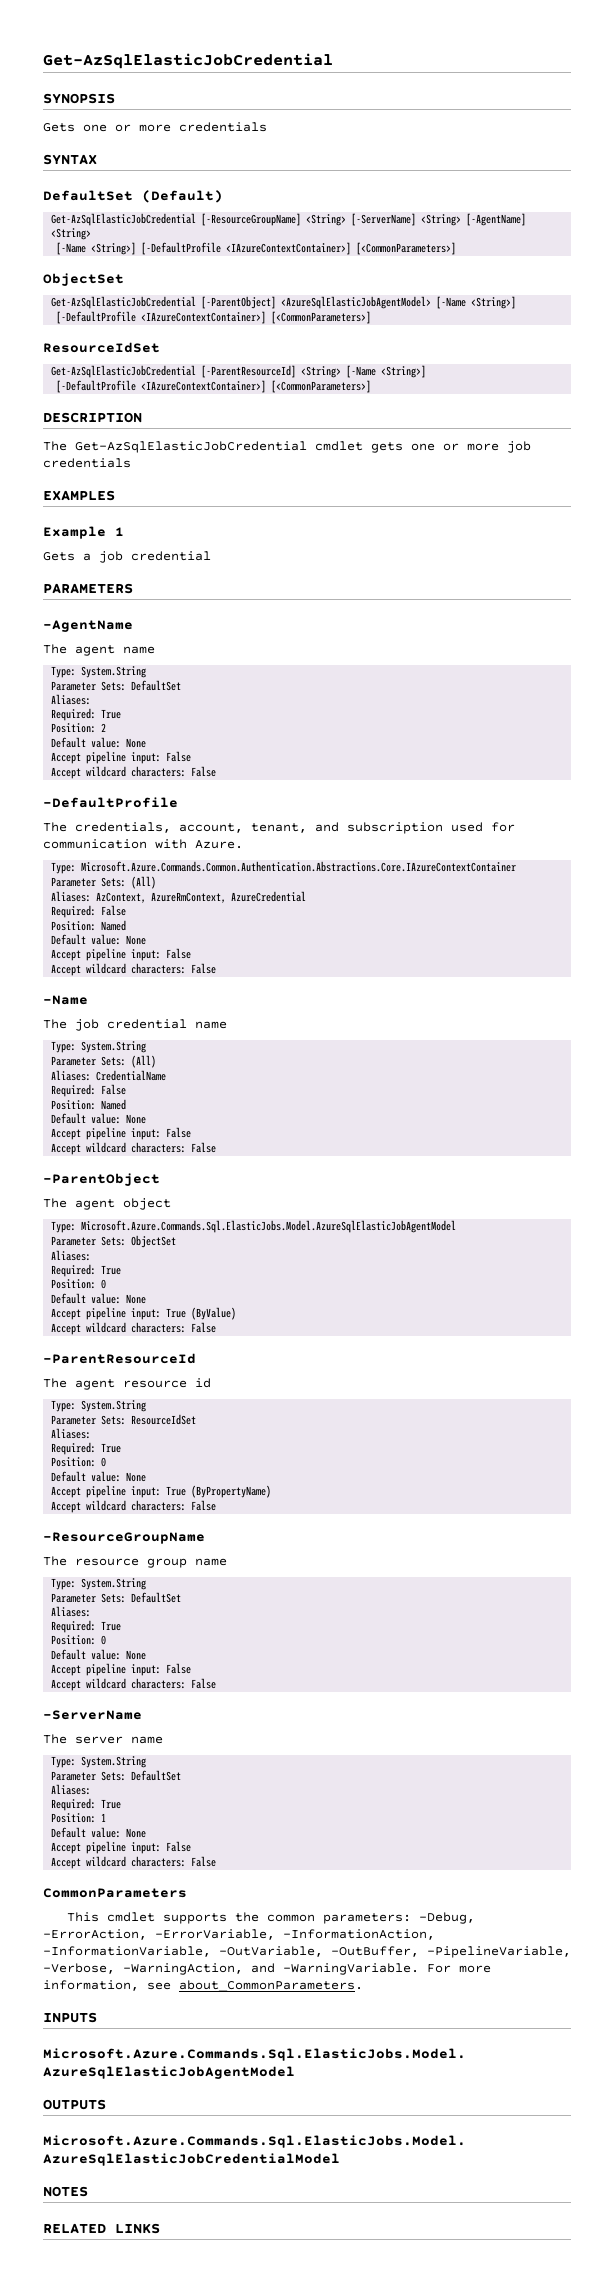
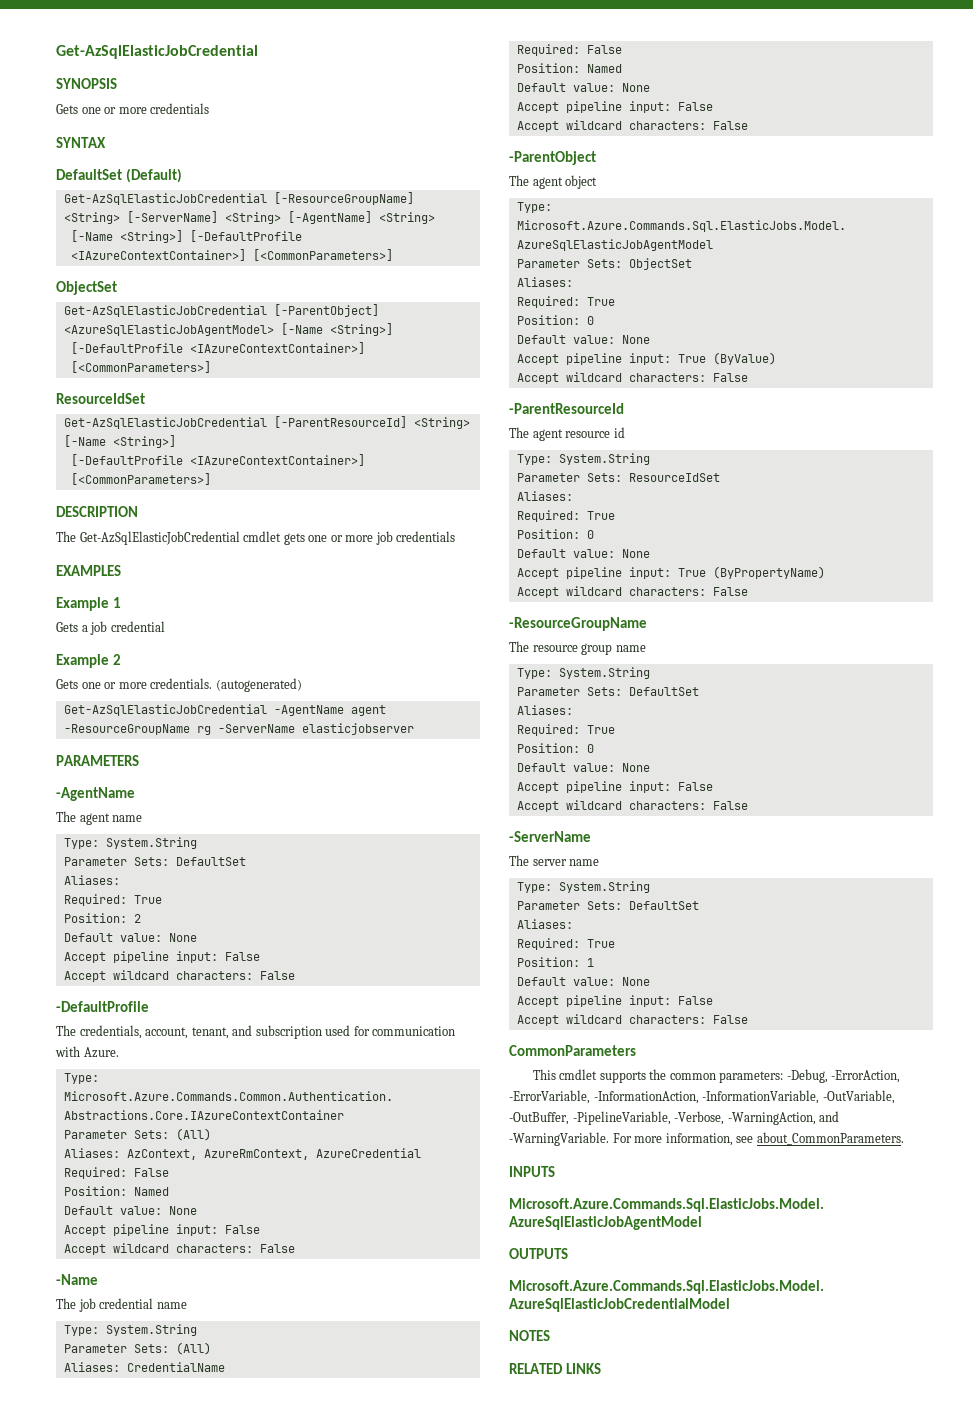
(211, 556) none -> [56,654,121,668] [56,678,302,692] [63,704,386,716] [63,723,414,735] // Example 2 // Gets one or more credentials. (autogenerated) // Get-AzSqlElasticJobCredential -AgentName agent -ResourceGroupName rg -ServerName elasticjobserver

